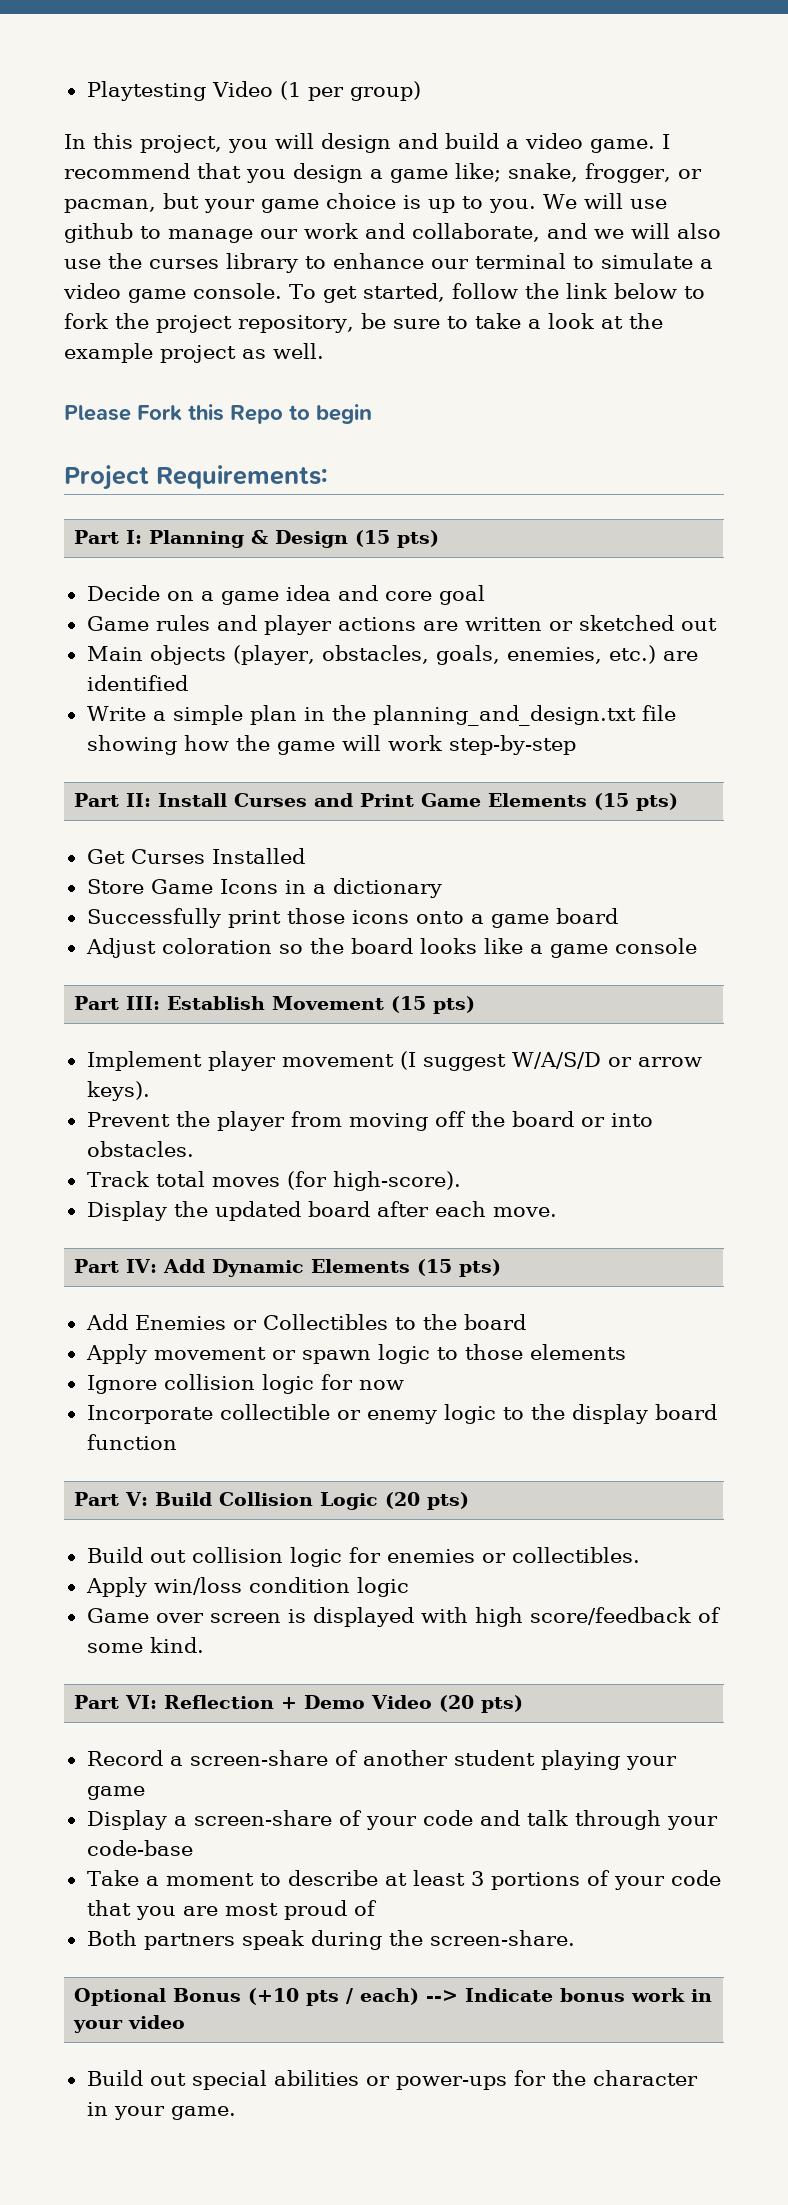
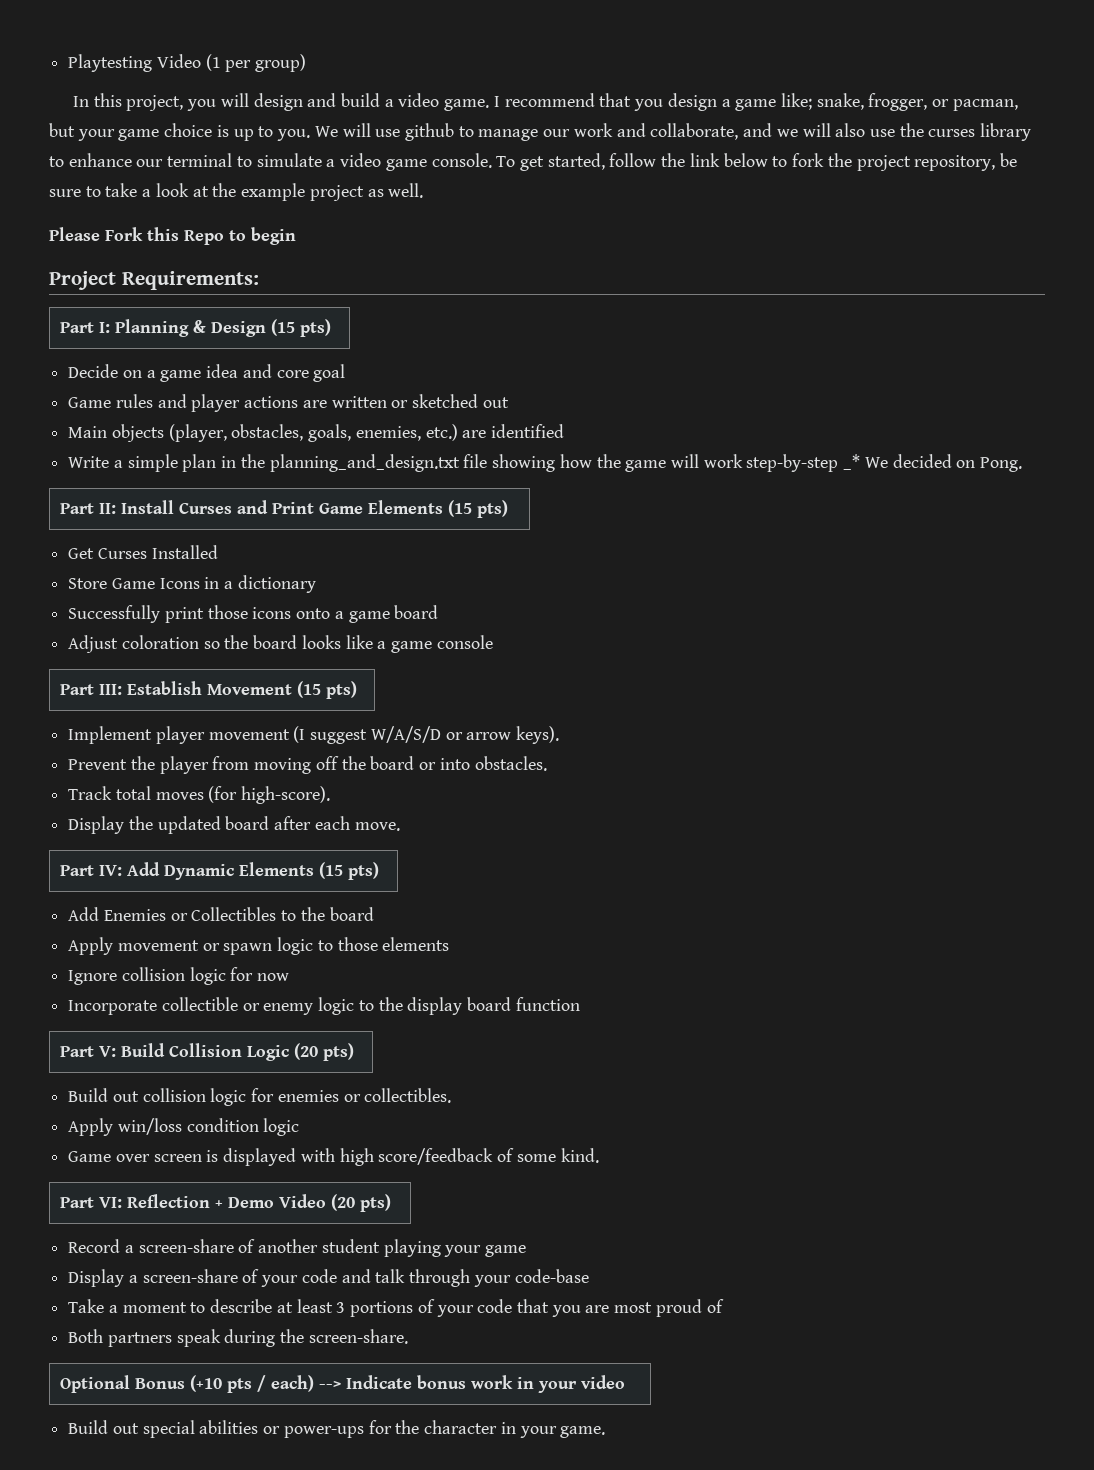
(576, 745) none -> [843,454,1023,472] _* We decided on Pong.

